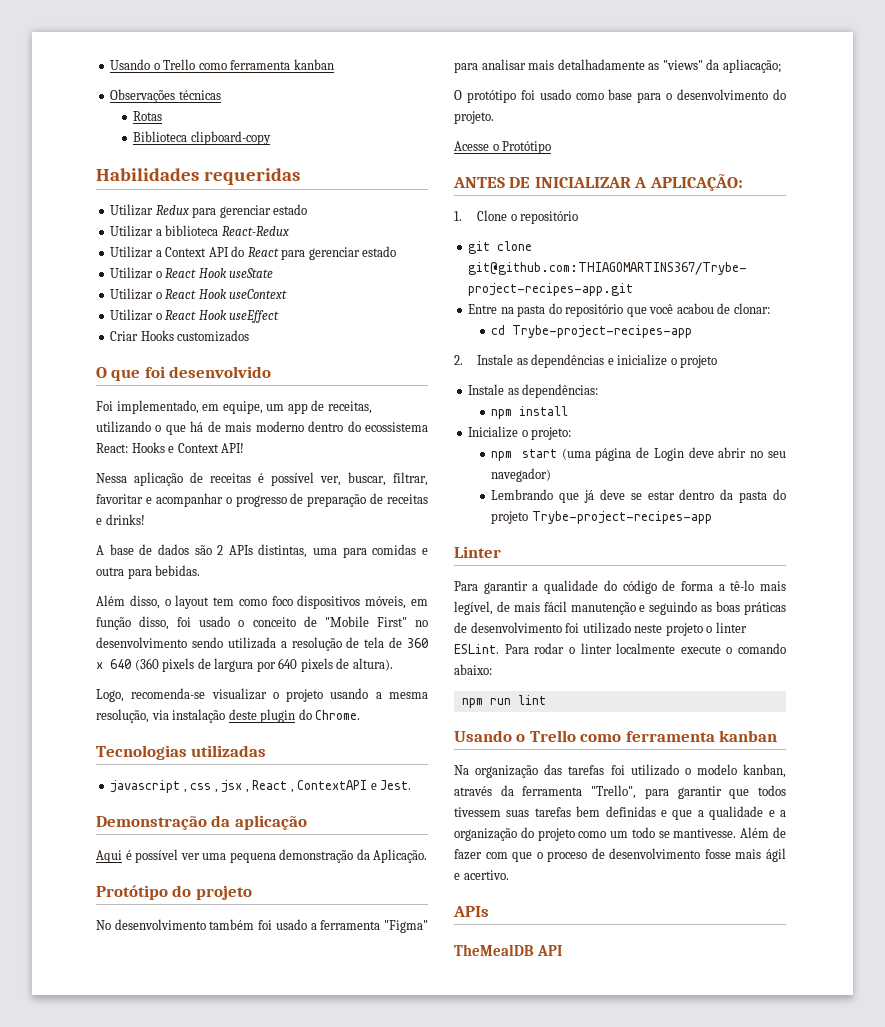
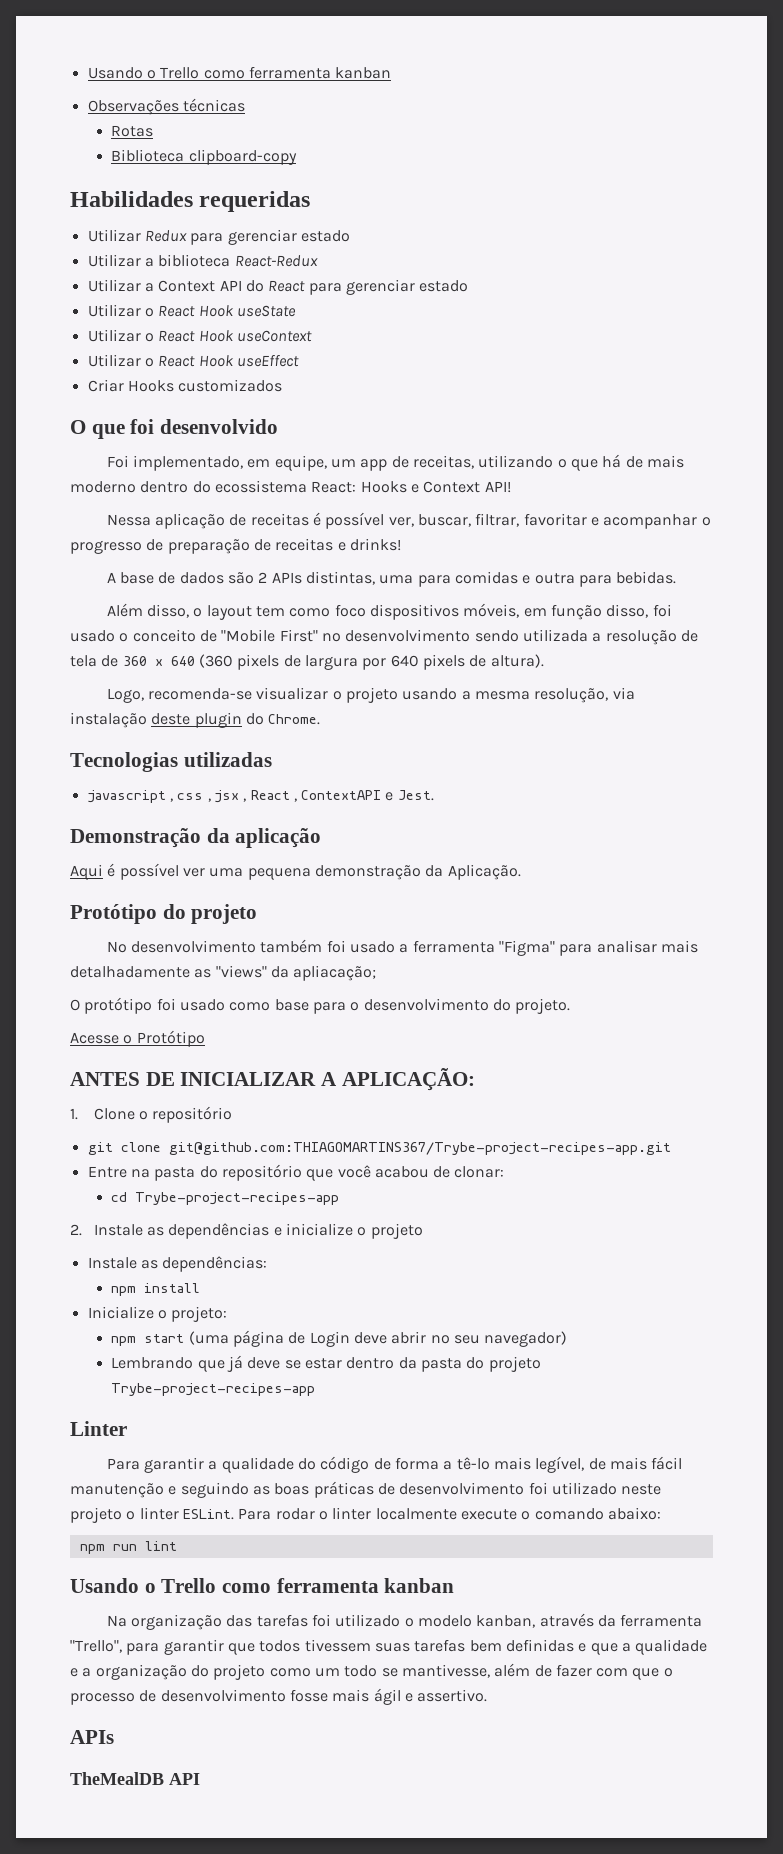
[673,827,770,838] mantivesse. Além -> [401,1663,531,1678] mantivesse, além
[547,851,588,862] proceso -> [70,1693,135,1705] processo
[463,870,509,880] acertivo. -> [417,1689,488,1702] assertivo.

